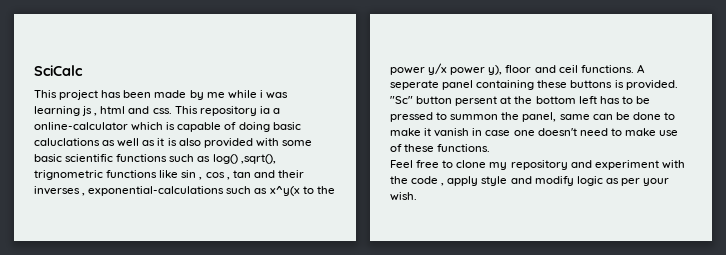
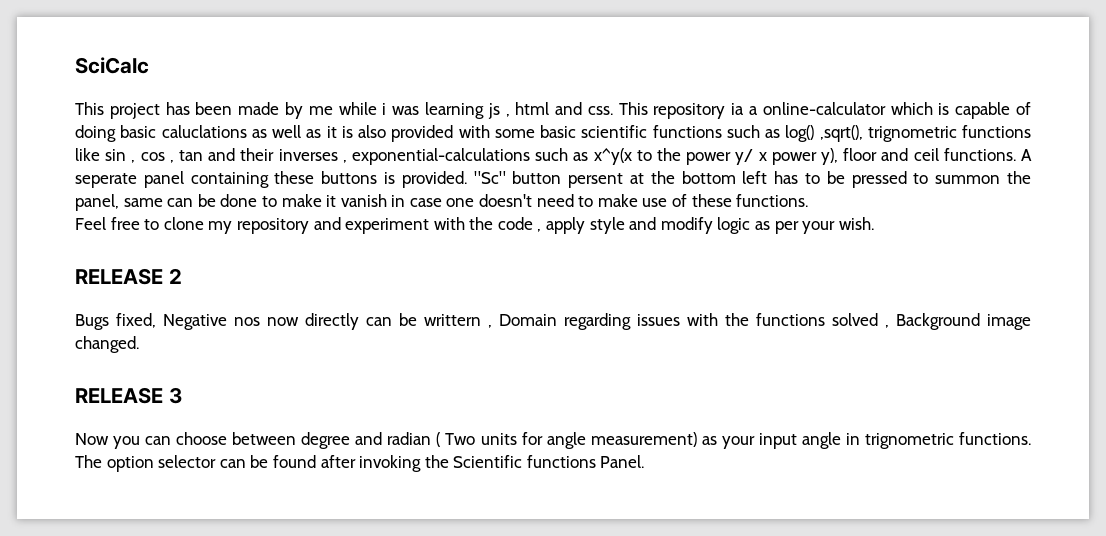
[428,63,448,75] y/x -> [735,149,767,165] y/ x
(417, 196) none -> [75,268,182,285] [75,313,1031,330] [75,336,139,353] [75,387,182,404] [75,432,1031,449] [75,455,645,472] // RELEASE 2 // Bugs fixed, Negative nos now directly can be writtern , Domain regarding issues with the functions solved , Background image changed. // RELEASE 3 // Now you can choose between degree and radian ( Two units for angle measurement) as your input angle in trignometric functions. The option selector can be found after invoking the Scientific functions Panel.

